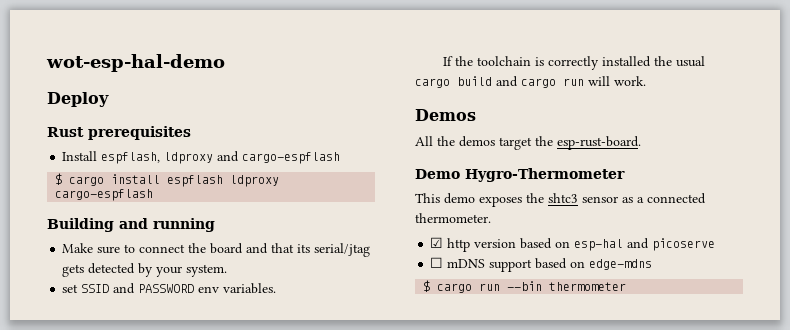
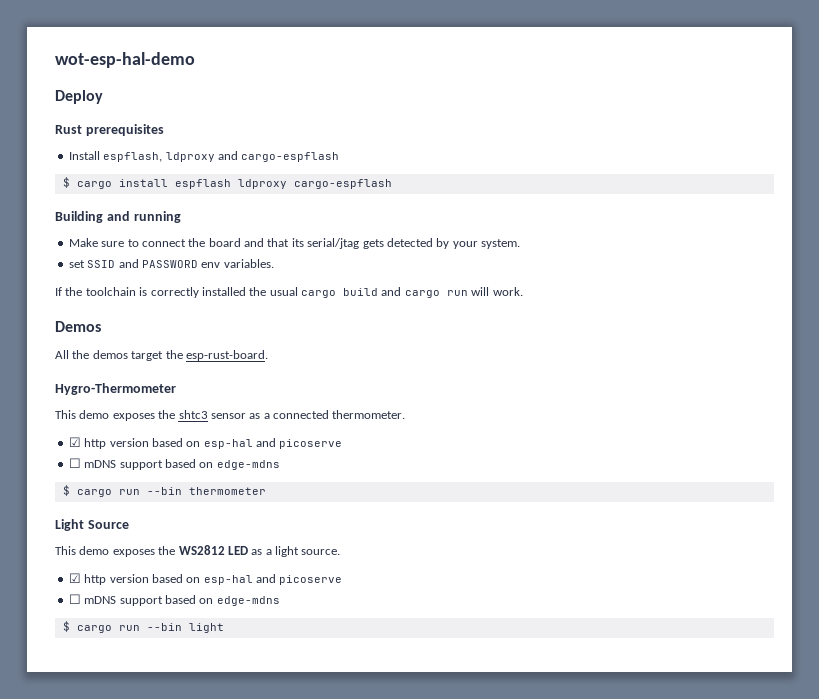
[415,169,460,179] Demo -> (268, 355) none
(627, 286) none -> [55,519,129,531] [55,545,341,557] [68,573,343,585] [68,594,280,606] [62,621,224,633] // Light Source // This demo exposes the WS2812 LED as a light source. // ☑ http version based on esp-hal and picoserve // ☐ mDNS support based on edge-mdns // $ cargo run --bin light

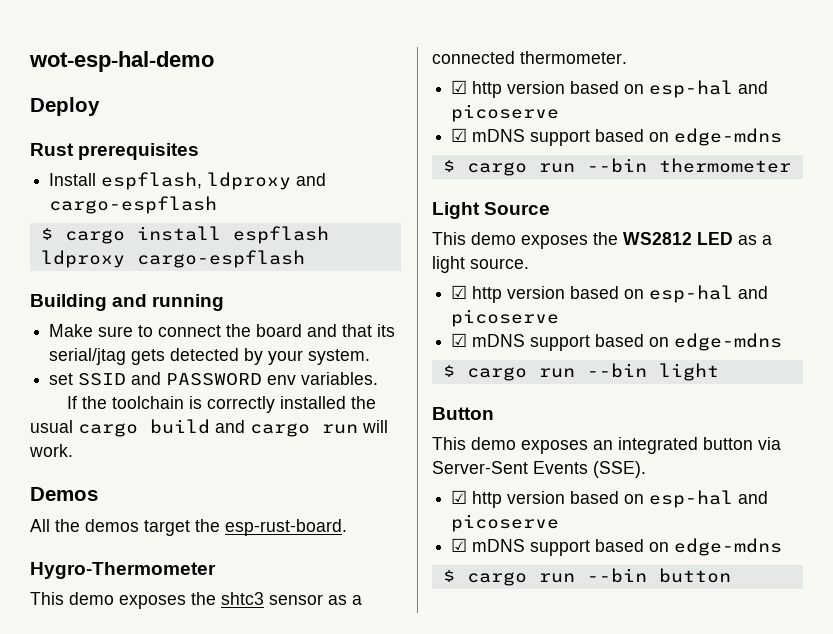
[68,458,81,468] ☐ -> [451,128,468,142] ☑
[68,594,81,604] ☐ -> [451,333,468,347] ☑
(224, 628) none -> [432,407,494,420] [432,437,781,454] [432,461,646,478] [451,490,769,508] [451,514,560,532] [451,538,783,556] [442,568,731,586] // Button // This demo exposes an integrated button via Server-Sent Events (SSE). // ☑ http version based on esp-hal and picoserve // ☑ mDNS support based on edge-mdns // $ cargo run --bin button

